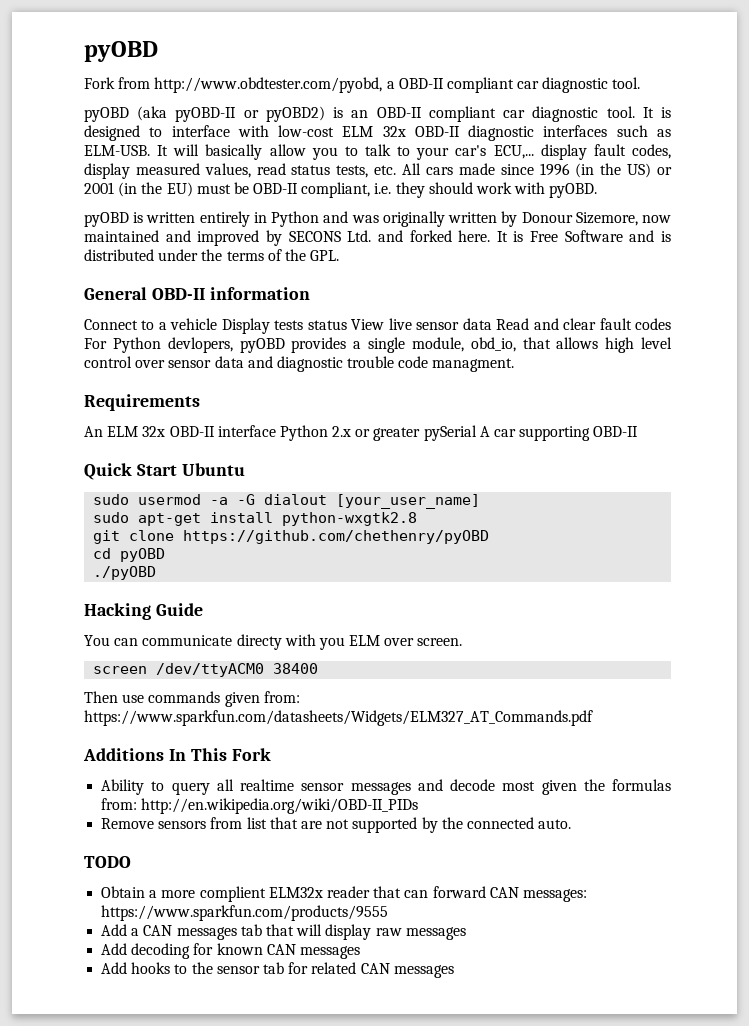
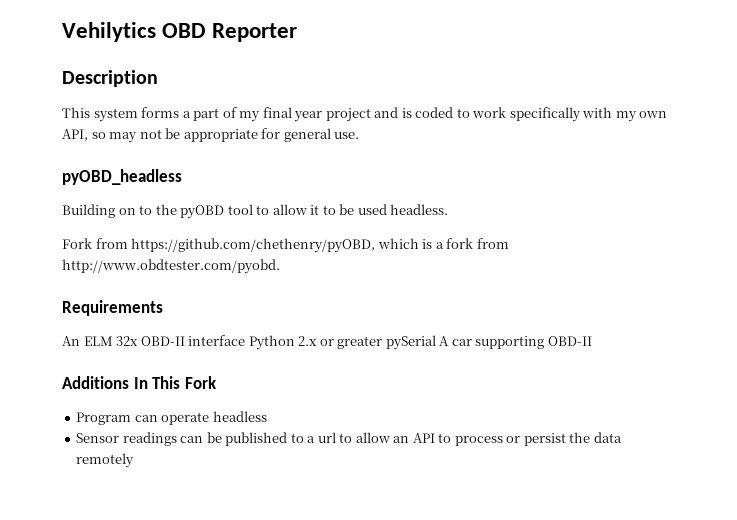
[84,41,158,62] [84,77,641,93] [84,106,672,122] [84,125,671,141] [84,144,672,160] [84,163,673,179] [84,182,598,198] [84,211,671,227] [84,230,672,246] [84,249,340,261] [84,287,310,300] [84,318,672,334] [84,337,672,353] [84,356,515,372] pyOBD // Fork from http://www.obdtester.com/pyobd, a OBD-II compliant car diagnostic tool. // pyOBD (aka pyOBD-II or pyOBD2) is an OBD-II compliant car diagnostic tool. It is designed to interface with low-cost ELM 32x OBD-II diagnostic interfaces such as ELM-USB. It will basically allow you to talk to your car's ECU,... display fault codes, display measured values, read status tests, etc. All cars made since 1996 (in the US) or 2001 (in the EU) must be OBD-II compliant, i.e. they should work with pyOBD. // pyOBD is written entirely in Python and was originally written by Donour Sizemore, now maintained and improved by SECONS Ltd. and forked here. It is Free Software and is distributed under the terms of the GPL. // General OBD-II information // Connect to a vehicle Display tests status View live sensor data Read and clear fault codes For Python devlopers, pyOBD provides a single module, obd_io, that allows high level control over sensor data and diagnostic trouble code managment. -> [62,22,298,42] [62,70,158,87] [62,107,668,122] [62,128,360,143] [62,169,182,185] [62,204,449,219] [62,238,509,253] [62,259,280,274] Vehilytics OBD Reporter // Description // This system forms a part of my final year project and is coded to work specifically with my own API, so may not be appropriate for general use. // pyOBD_headless // Building on to the pyOBD tool to allow it to be used headless. // Fork from https://github.com/chethenry/pyOBD, which is a fork from http://www.obdtester.com/pyobd.
[84,463,245,480] [93,494,481,509] [93,512,418,526] [93,530,490,544] [93,548,166,562] [93,566,157,580] [84,603,203,620] [84,634,463,650] [93,663,319,677] [84,691,300,707] [84,710,593,726] [83,748,271,761] [101,779,671,795] [101,798,419,814] [101,817,572,833] [84,856,131,868] [101,886,587,902] [101,905,389,921] [101,924,466,940] [101,943,360,959] [101,962,454,978] Quick Start Ubuntu // sudo usermod -a -G dialout [your_user_name] // sudo apt-get install python-wxgtk2.8 // git clone https://github.com/chethenry/pyOBD // cd pyOBD // ./pyOBD // Hacking Guide // You can communicate directy with you ELM over screen. // screen /dev/ttyACM0 38400 // Then use commands given from: https://www.sparkfun.com/datasheets/Widgets/ELM327_AT_Commands.pdf // Additions In This Fork // Ability to query all realtime sensor messages and decode most given the formulas from: http://en.wikipedia.org/wiki/OBD-II_PIDs // Remove sensors from list that are not supported by the connected auto. // TODO // Obtain a more complient ELM32x reader that can forward CAN messages: https://www.sparkfun.com/products/9555 // Add a CAN messages tab that will display raw messages // Add decoding for known CAN messages // Add hooks to the sensor tab for related CAN messages -> [62,376,217,389] [76,411,267,425] [76,432,622,446] [76,453,135,468] Additions In This Fork // Program can operate headless // Sensor readings can be published to a url to allow an API to process or persist the data remotely

